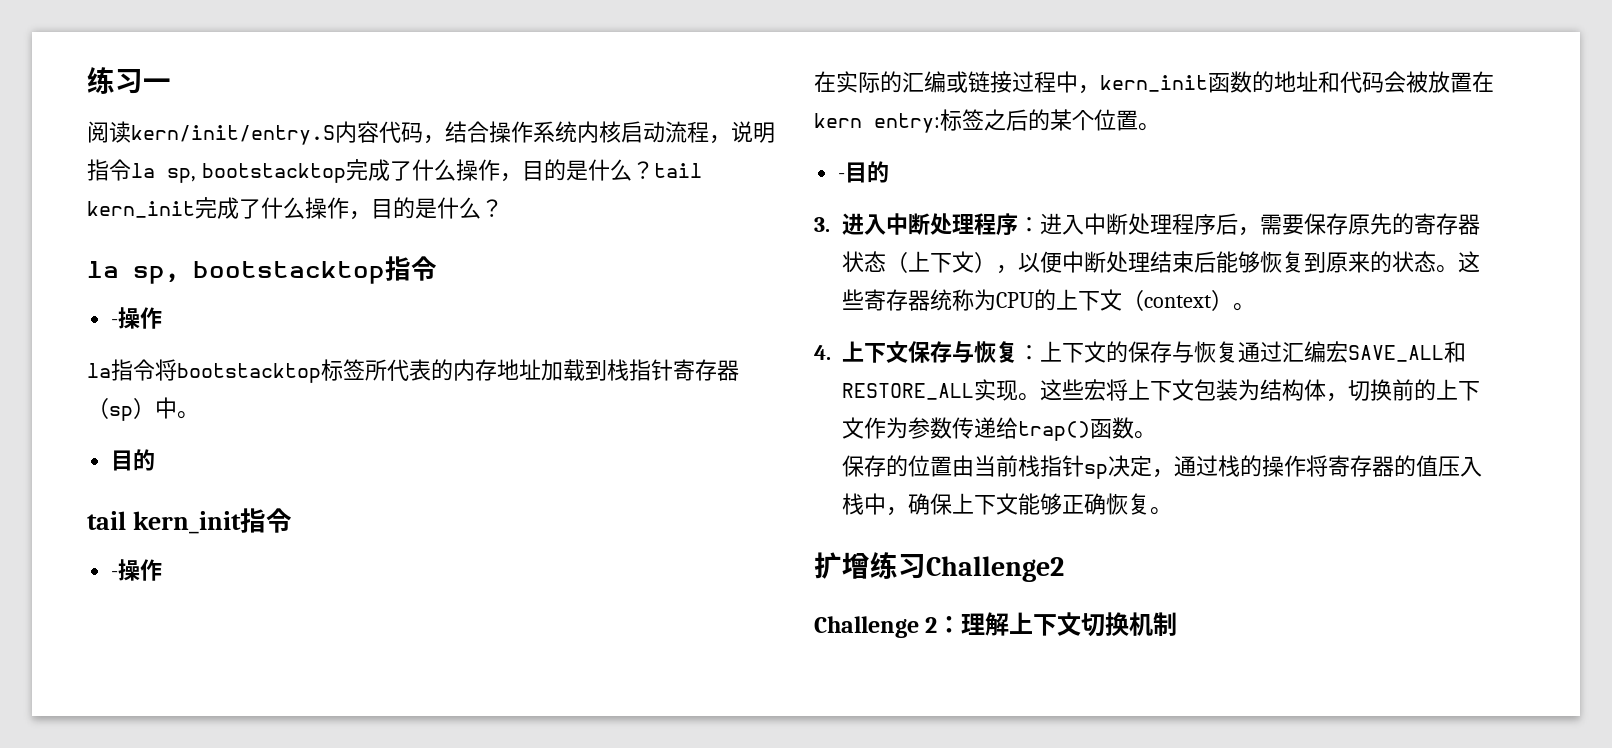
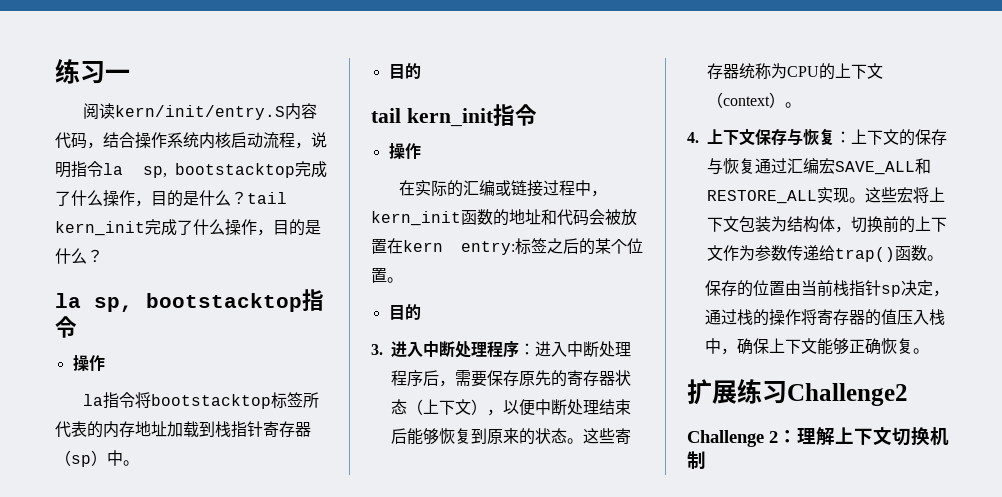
[111,319,119,326] - -> (77, 327) none
[111,571,119,578] - -> (537, 115) none
[838,173,846,180] - -> (403, 280) none
[842,552,870,579] 增 -> [712,380,737,404] 展

